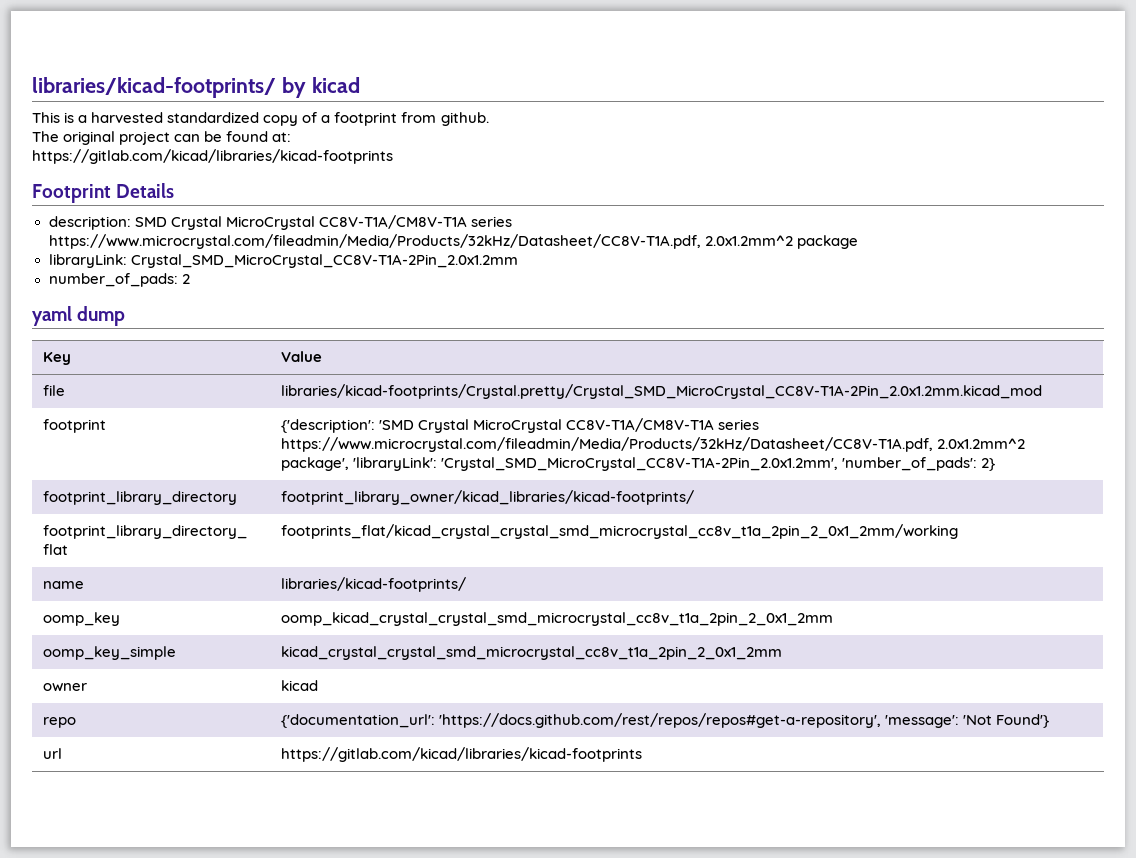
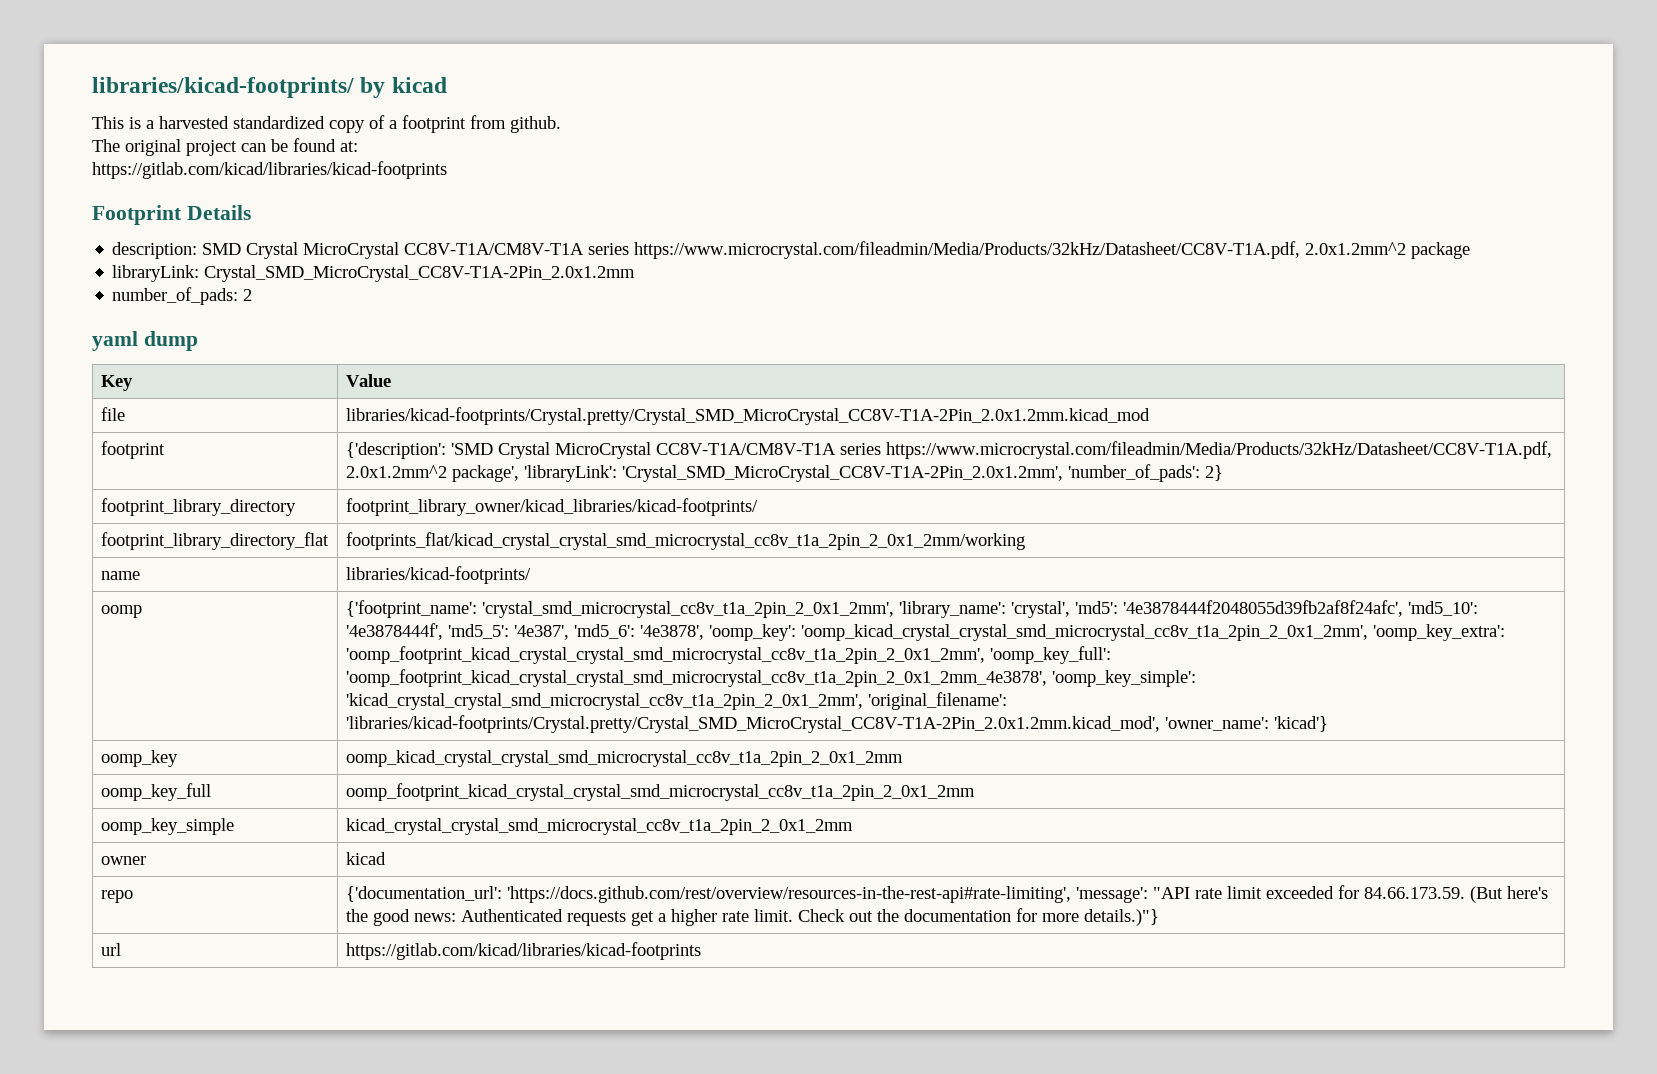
(466, 584) none -> [100,605,142,618] [345,600,1478,618] [345,623,1505,641] [345,646,1111,664] [345,669,1196,687] [345,692,1007,710] [345,715,1328,733] // oomp | {'footprint_name': 'crystal_smd_microcrystal_cc8v_t1a_2pin_2_0x1_2mm', 'library_name': 'crystal', 'md5': '4e3878444f2048055d39fb2af8f24afc', 'md5_10': '4e3878444f', 'md5_5': '4e387', 'md5_6': '4e3878', 'oomp_key': 'oomp_kicad_crystal_crystal_smd_microcrystal_cc8v_t1a_2pin_2_0x1_2mm', 'oomp_key_extra': 'oomp_footprint_kicad_crystal_crystal_smd_microcrystal_cc8v_t1a_2pin_2_0x1_2mm', 'oomp_key_full': 'oomp_footprint_kicad_crystal_crystal_smd_microcrystal_cc8v_t1a_2pin_2_0x1_2mm_4e3878', 'oomp_key_simple': 'kicad_crystal_crystal_smd_microcrystal_cc8v_t1a_2pin_2_0x1_2mm', 'original_filename': 'libraries/kicad-footprints/Crystal.pretty/Crystal_SMD_MicroCrystal_CC8V-T1A-2Pin_2.0x1.2mm.kicad_mod', 'owner_name': 'kicad'}
(833, 619) none -> [100,783,211,801] [345,783,975,801] // oomp_key_full | oomp_footprint_kicad_crystal_crystal_smd_microcrystal_cc8v_t1a_2pin_2_0x1_2mm
[438,713,1049,728] 'https://docs.github.com/rest/repos/repos#get-a-repository', 'message': 'Not Found'} -> [506,885,1548,903] [345,908,1159,926] 'https://docs.github.com/rest/overview/resources-in-the-rest-api#rate-limiting', 'message': "API rate limit exceeded for 84.66.173.59. (But here's the good news: Authenticated requests get a higher rate limit. Check out the documentation for more details.)"}

